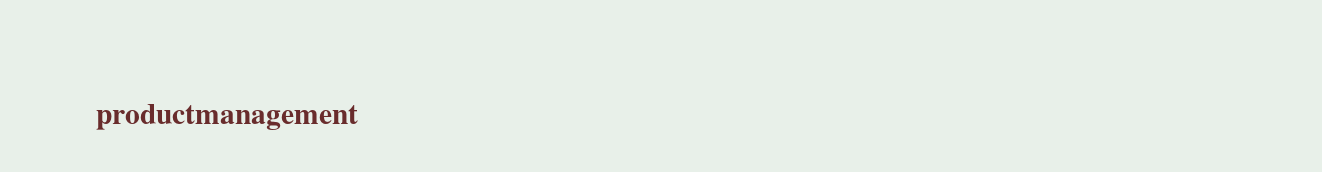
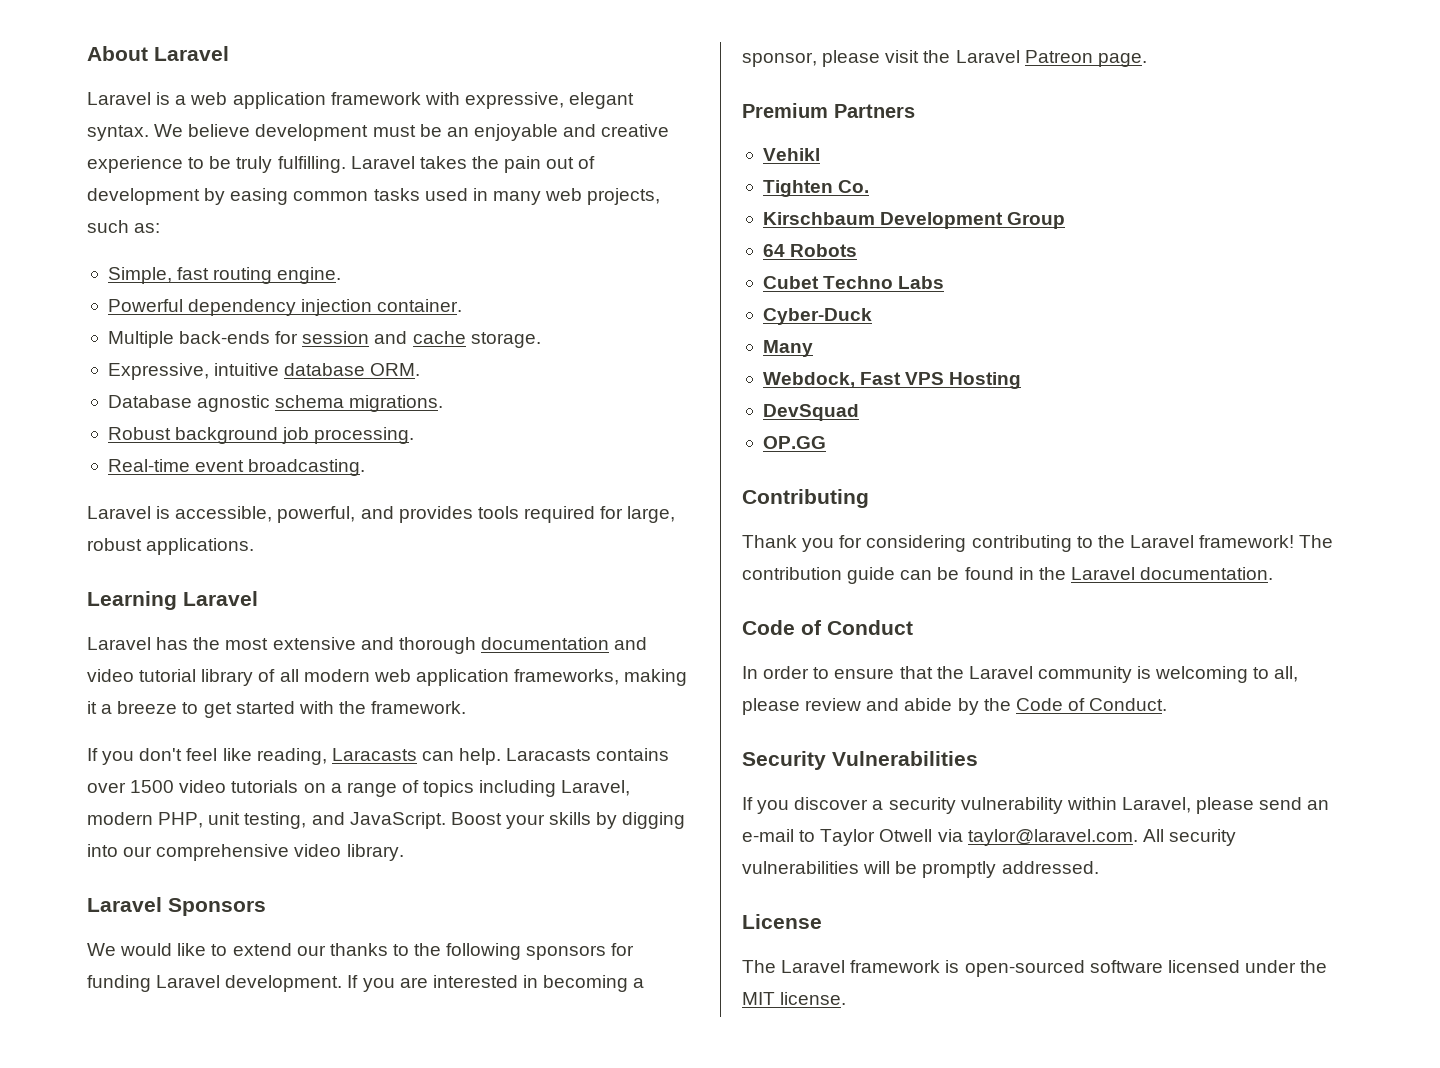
[96,104,358,130] productmanagement -> [87,46,229,61] [87,92,635,109] [87,124,670,141] [87,156,596,173] [87,188,661,205] [87,220,161,233] [107,267,342,284] [107,299,463,316] [107,331,541,348] [107,363,421,380] [107,395,444,412] [107,427,415,444] [107,459,366,476] [87,506,676,523] [87,538,255,555] [87,591,258,610] [87,637,648,654] [87,669,688,686] [87,701,467,718] [87,748,670,765] [87,780,631,797] [87,812,686,829] [87,844,404,861] [87,897,266,916] [87,943,635,960] [87,975,645,992] [742,50,1147,67] [742,103,915,118] [762,148,820,161] [762,180,870,197] [762,212,1066,229] [762,244,858,257] [762,276,945,289] [762,308,872,325] [762,340,813,357] [762,372,1022,389] [762,404,859,421] [762,436,826,449] [742,489,869,508] [742,535,1334,552] [742,567,1274,584] [742,620,913,635] [742,666,1299,683] [742,698,1168,715] [742,751,978,770] [742,797,1330,814] [742,829,1236,846] [742,861,1099,878] [742,914,822,929] [742,960,1328,977] [742,992,847,1005] About Laravel // Laravel is a web application framework with expressive, elegant syntax. We believe development must be an enjoyable and creative experience to be truly fulfilling. Laravel takes the pain out of development by easing common tasks used in many web projects, such as: // Simple, fast routing engine. // Powerful dependency injection container. // Multiple back-ends for session and cache storage. // Expressive, intuitive database ORM. // Database agnostic schema migrations. // Robust background job processing. // Real-time event broadcasting. // Laravel is accessible, powerful, and provides tools required for large, robust applications. // Learning Laravel // Laravel has the most extensive and thorough documentation and video tutorial library of all modern web application frameworks, making it a breeze to get started with the framework. // If you don't feel like reading, Laracasts can help. Laracasts contains over 1500 video tutorials on a range of topics including Laravel, modern PHP, unit testing, and JavaScript. Boost your skills by digging into our comprehensive video library. // Laravel Sponsors // We would like to extend our thanks to the following sponsors for funding Laravel development. If you are interested in becoming a sponsor, please visit the Laravel Patreon page. // Premium Partners // Vehikl // Tighten Co. // Kirschbaum Development Group // 64 Robots // Cubet Techno Labs // Cyber-Duck // Many // Webdock, Fast VPS Hosting // DevSquad // OP.GG // Contributing // Thank you for considering contributing to the Laravel framework! The contribution guide can be found in the Laravel documentation. // Code of Conduct // In order to ensure that the Laravel community is welcoming to all, please review and abide by the Code of Conduct. // Security Vulnerabilities // If you discover a security vulnerability within Laravel, please send an e-mail to Taylor Otwell via taylor@laravel.com. All security vulnerabilities will be promptly addressed. // License // The Laravel framework is open-sourced software licensed under the MIT license.

